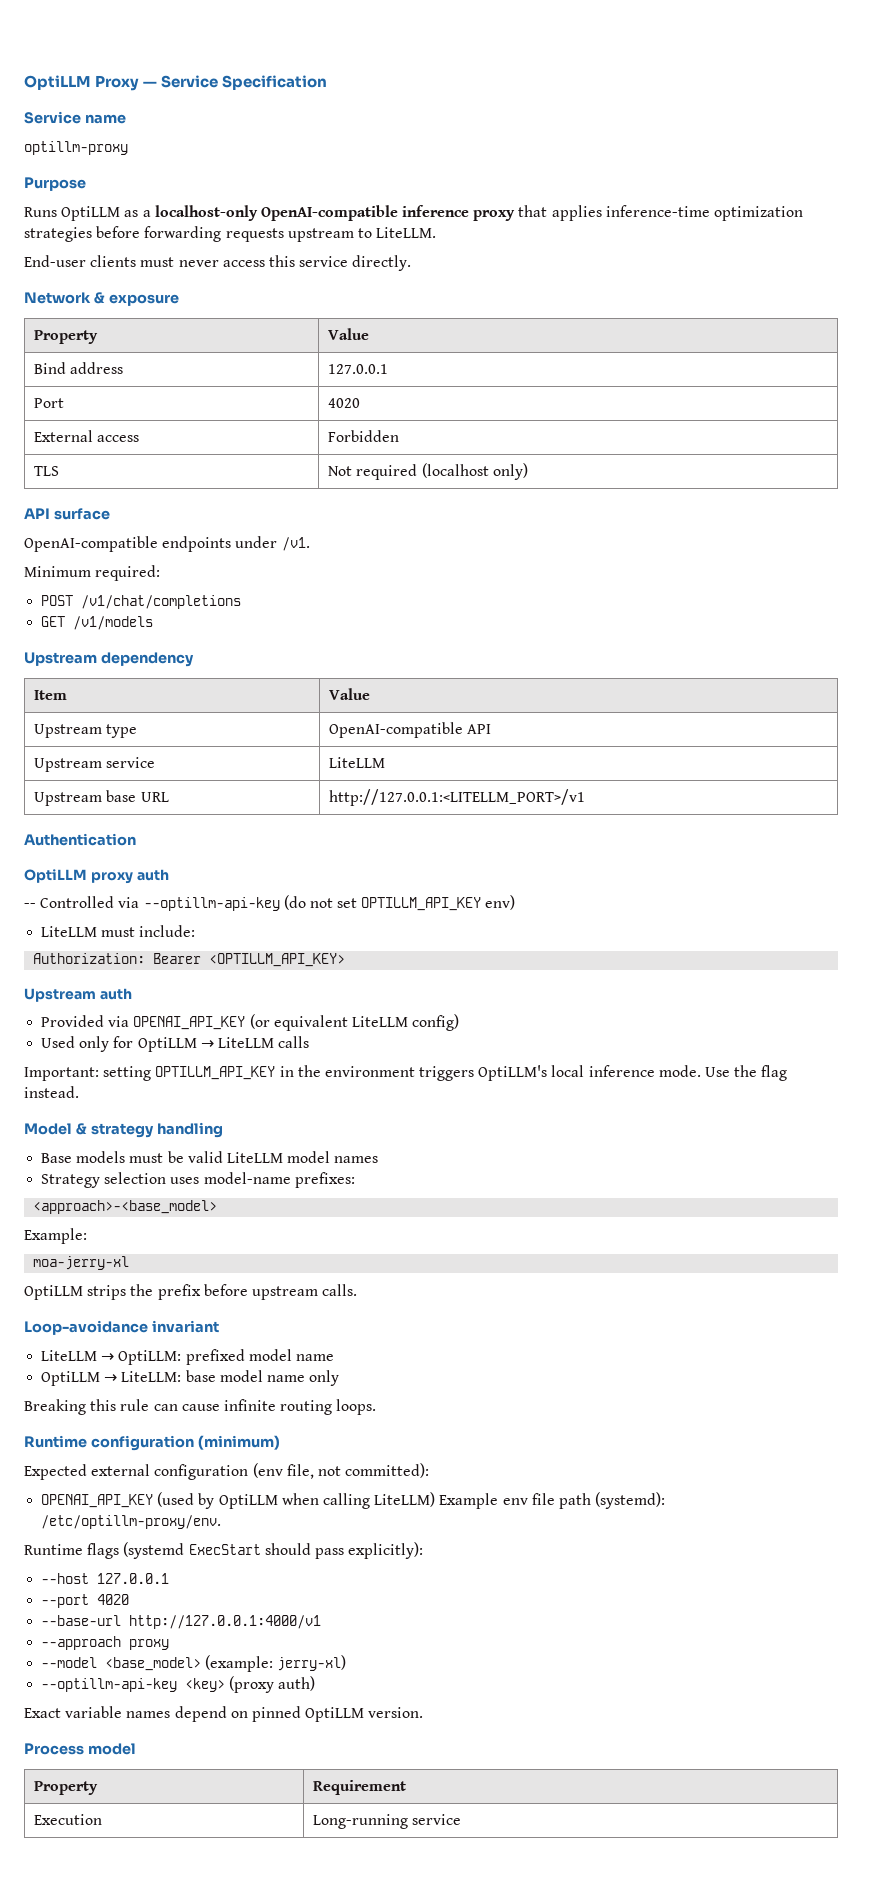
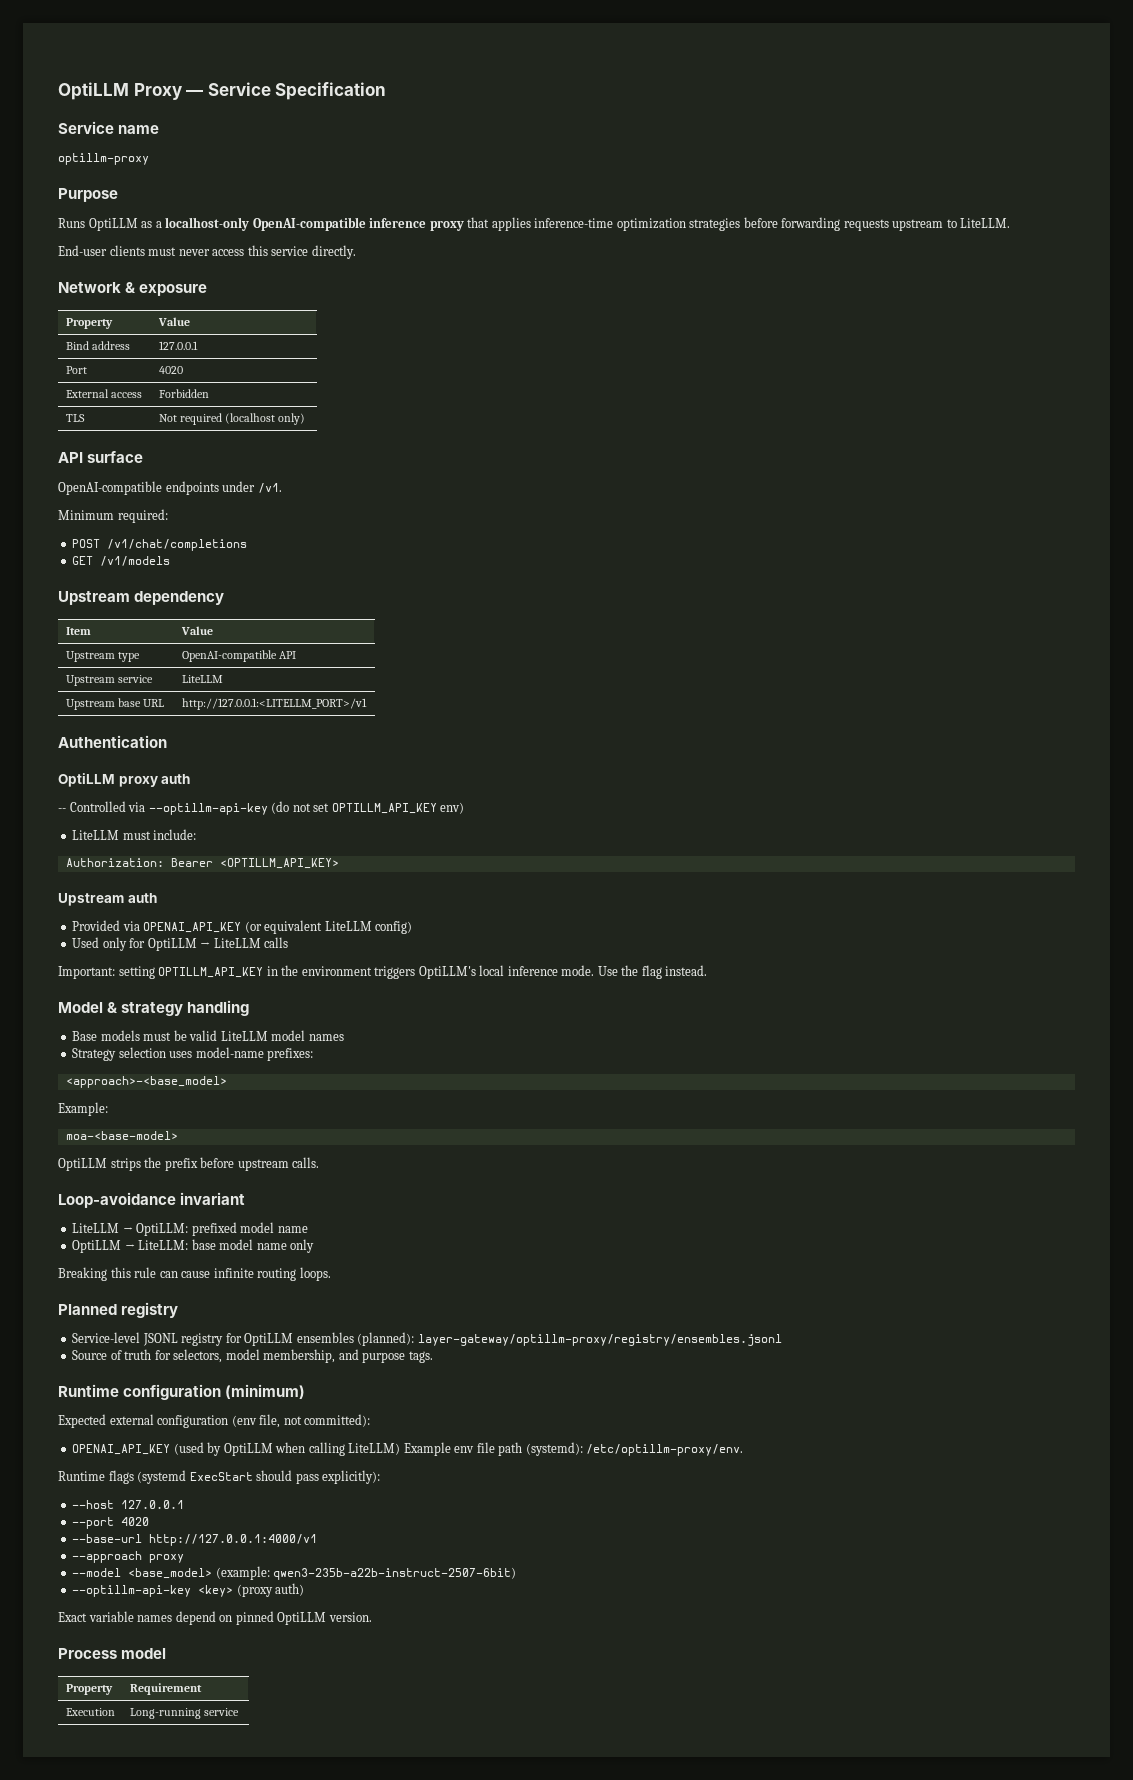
[33,1256,130,1270] moa-jerry-xl -> [65,1131,178,1140] moa-<base-model>
(377, 1407) none -> [58,1302,179,1318] [72,1332,782,1346] [72,1349,433,1363] // Planned registry // Service-level JSONL registry for OptiLLM ensembles (planned): layer-gateway/optillm-proxy/registry/ensembles.jsonl // Source of truth for selectors, model membership, and purpose tags.
[277,1655,347,1671] jerry-xl) -> [273,1567,517,1580] qwen3-235b-a22b-instruct-2507-6bit)

